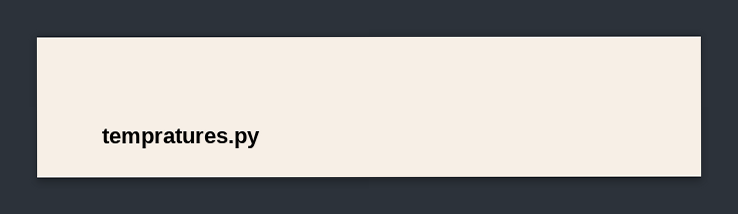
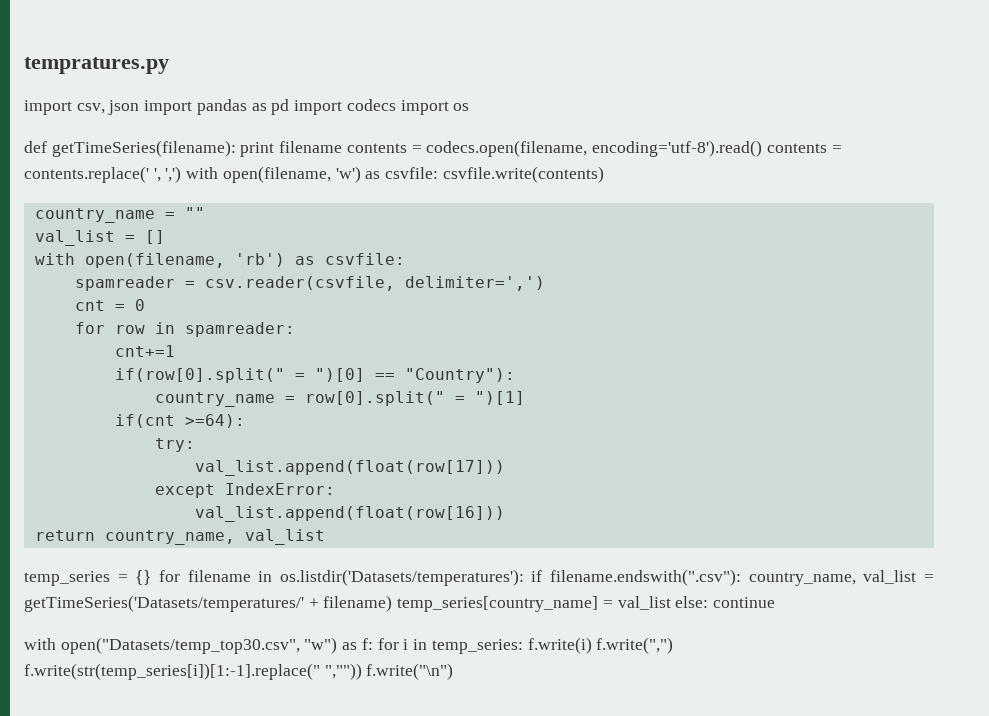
(261, 138) none -> [24,99,470,115] [24,140,842,157] [24,166,604,183] [34,207,205,223] [34,230,165,246] [34,253,405,268] [74,276,545,291] [74,299,145,311] [74,322,295,337] [114,345,175,357] [114,368,515,383] [154,391,525,407] [114,414,245,428] [154,438,195,452] [194,460,505,476] [154,483,335,498] [194,506,505,522] [34,529,325,545] [24,569,934,586] [24,595,776,612] [24,637,674,654] [24,663,454,680] // import csv, json import pandas as pd import codecs import os // def getTimeSeries(filename): print filename contents = codecs.open(filename, encoding='utf-8').read() contents = contents.replace(' ', ',') with open(filename, 'w') as csvfile: csvfile.write(contents) // country_name = "" // val_list = [] // with open(filename, 'rb') as csvfile: // spamreader = csv.reader(csvfile, delimiter=',') // cnt = 0 // for row in spamreader: // cnt+=1 // if(row[0].split(" = ")[0] == "Country"): // country_name = row[0].split(" = ")[1] // if(cnt >=64): // try: // val_list.append(float(row[17])) // except IndexError: // val_list.append(float(row[16])) // return country_name, val_list // temp_series = {} for filename in os.listdir('Datasets/temperatures'): if filename.endswith(".csv"): country_name, val_list = getTimeSeries('Datasets/temperatures/' + filename) temp_series[country_name] = val_list else: continue // with open("Datasets/temp_top30.csv", "w") as f: for i in temp_series: f.write(i) f.write(",") f.write(str(temp_series[i])[1:-1].replace(" ","")) f.write("\n")

